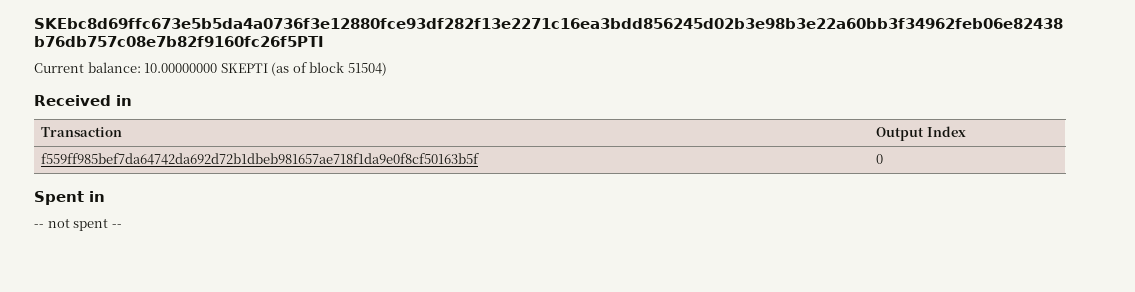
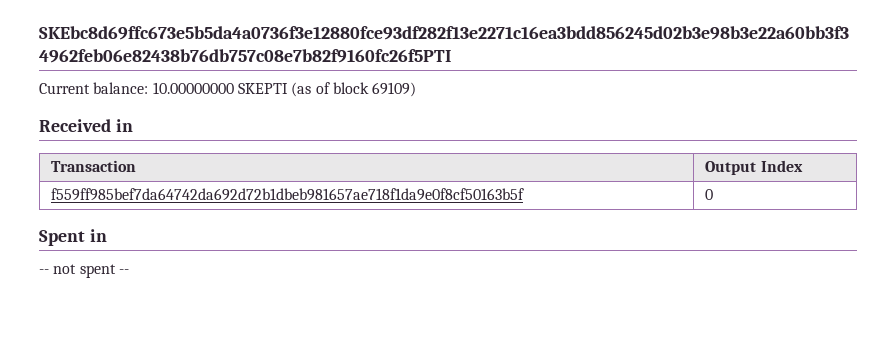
[347,62,387,76] 51504) -> [372,82,417,97] 69109)

